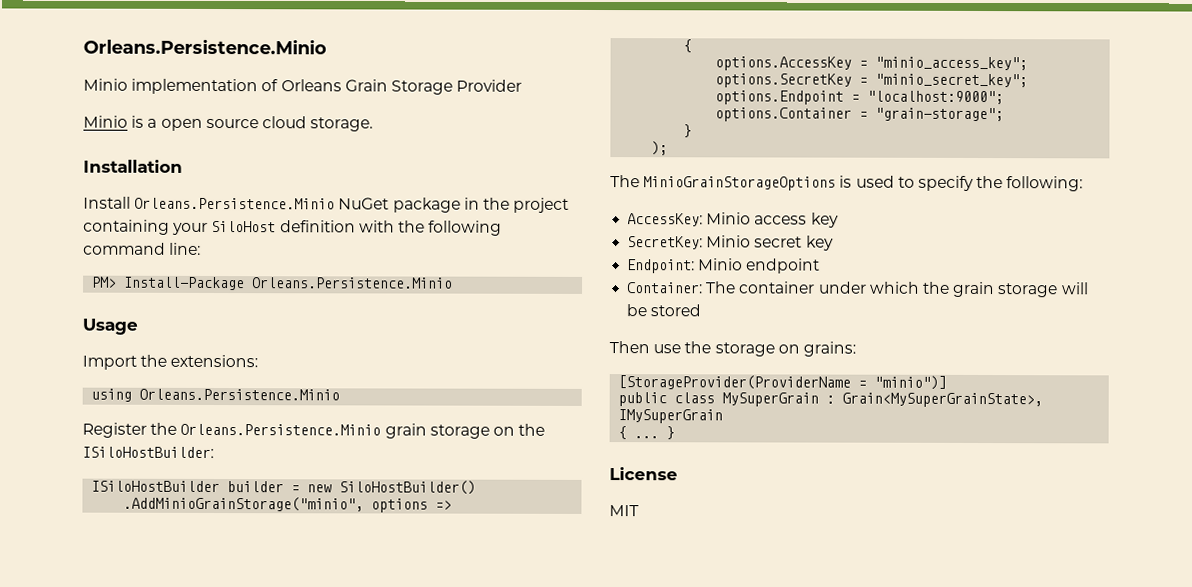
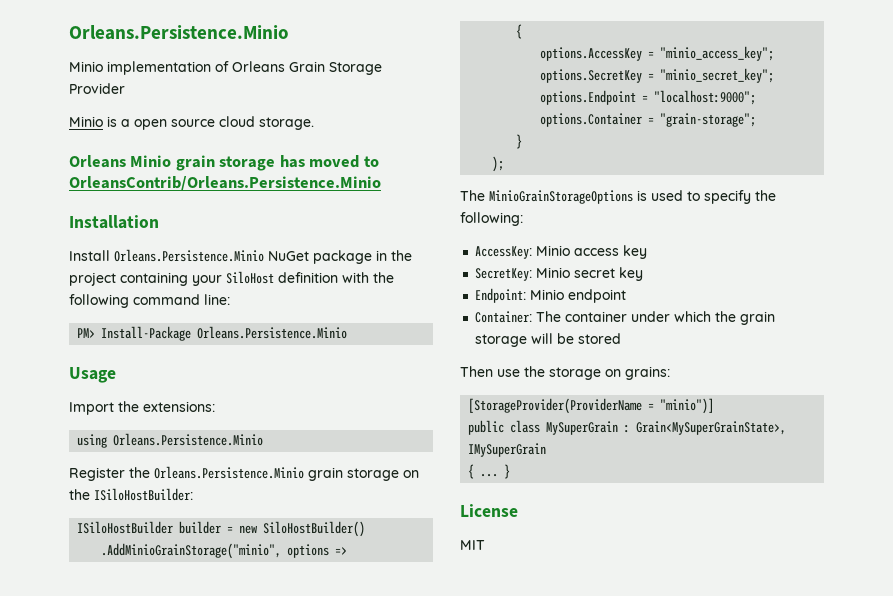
(374, 124) none -> [69,155,379,171] [69,176,381,191] // Orleans Minio grain storage has moved to OrleansContrib/Orleans.Persistence.Minio

